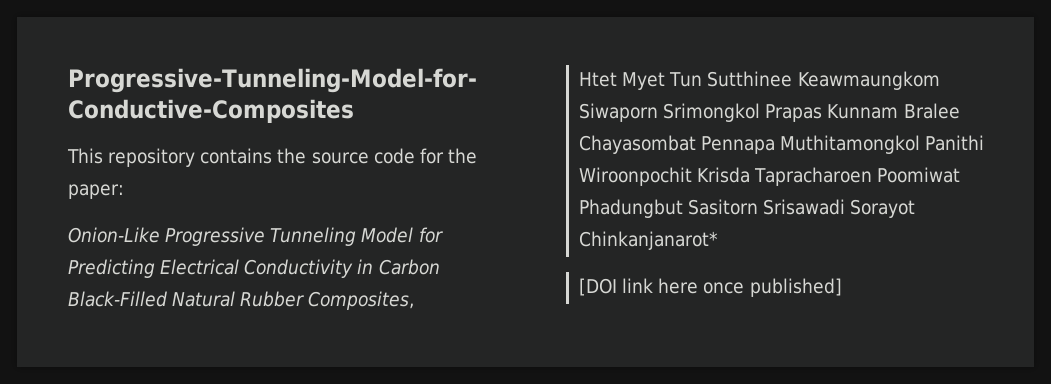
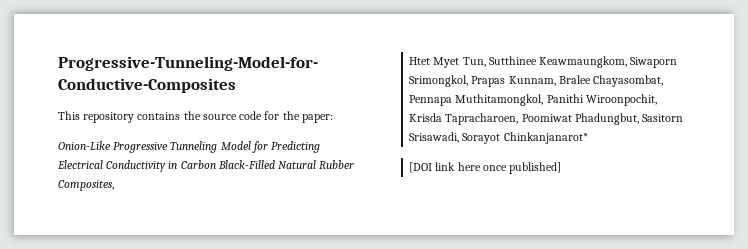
[669,71,941,90] [579,103,960,122] [579,135,985,154] [579,167,961,186] [579,199,846,218] Tun Sutthinee Keawmaungkom Siwaporn Srimongkol Prapas Kunnam Bralee Chayasombat Pennapa Muthitamongkol Panithi Wiroonpochit Krisda Tapracharoen Poomiwat Phadungbut Sasitorn Srisawadi -> [462,56,678,68] [409,75,664,87] [409,94,657,106] [409,113,684,125] [409,132,460,143] Tun, Sutthinee Keawmaungkom, Siwaporn Srimongkol, Prapas Kunnam, Bralee Chayasombat, Pennapa Muthitamongkol, Panithi Wiroonpochit, Krisda Tapracharoen, Poomiwat Phadungbut, Sasitorn Srisawadi,

